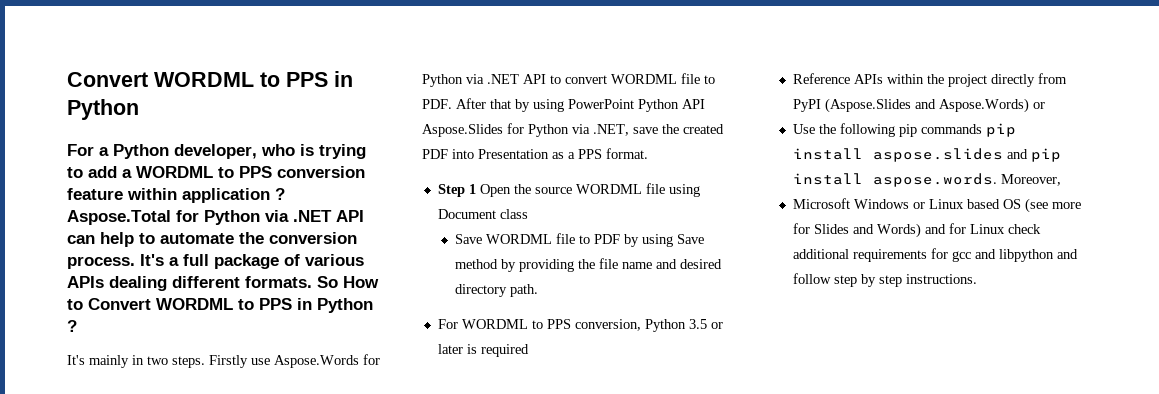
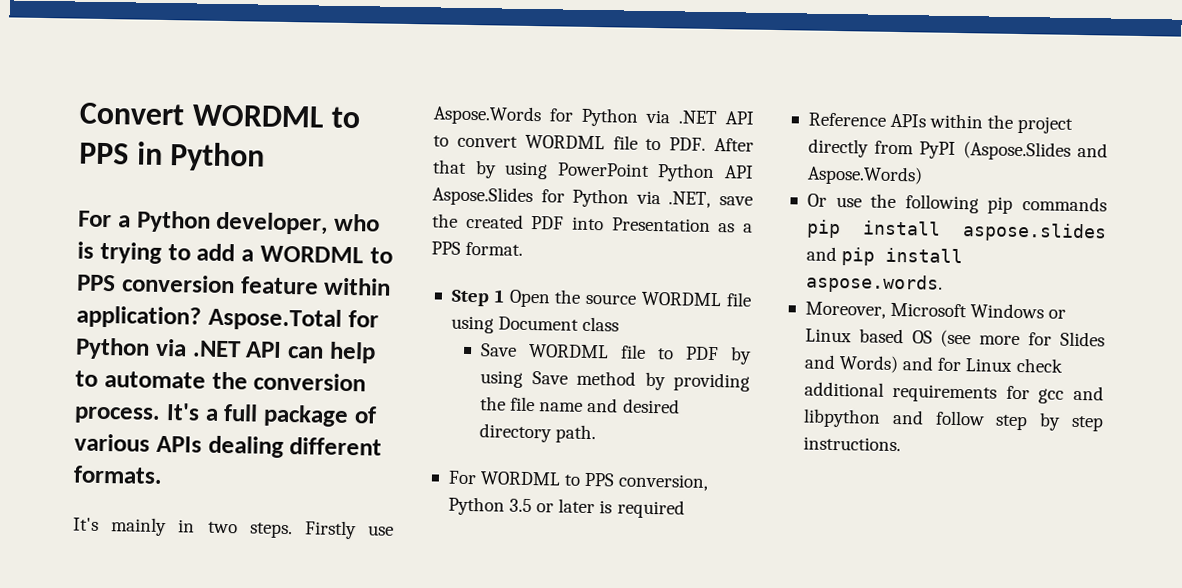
[182,188,285,203] application ? -> [76,305,202,329] application?
[317,276,379,288] [67,298,373,313] [67,320,77,332] So How to Convert WORDML to PPS in Python ? -> (163, 474) none
[1032,102,1045,109] [792,124,815,134] or // Use -> [806,193,862,208] // Or use
(997, 180) none -> (943, 283) //
(1061, 180) // -> (886, 310) none

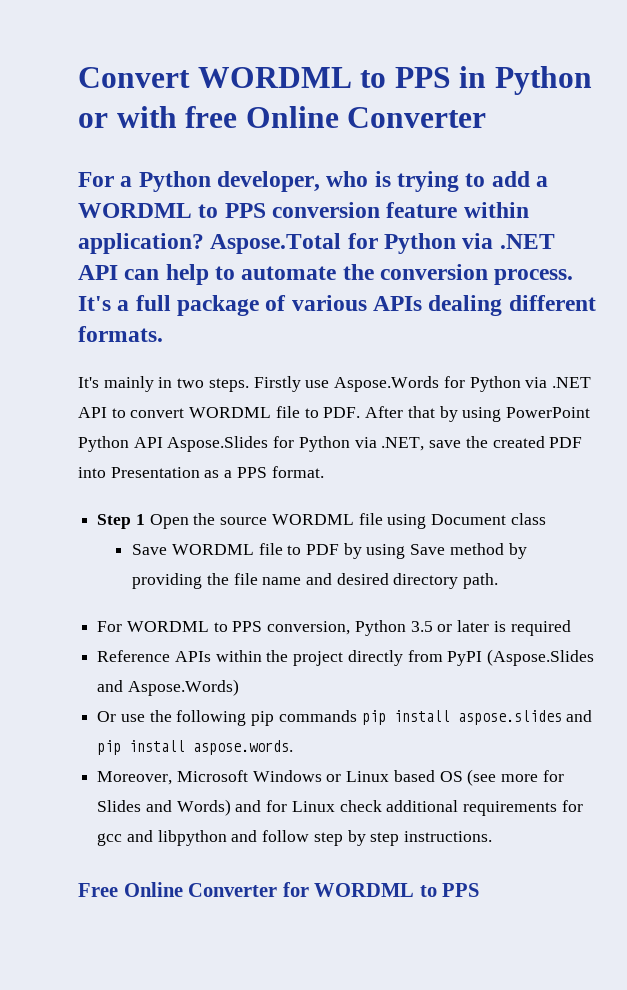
(266, 157) none -> [78,106,487,128] or with free Online Converter
(901, 444) none -> [78,882,480,897] // Free Online Converter for WORDML to PPS

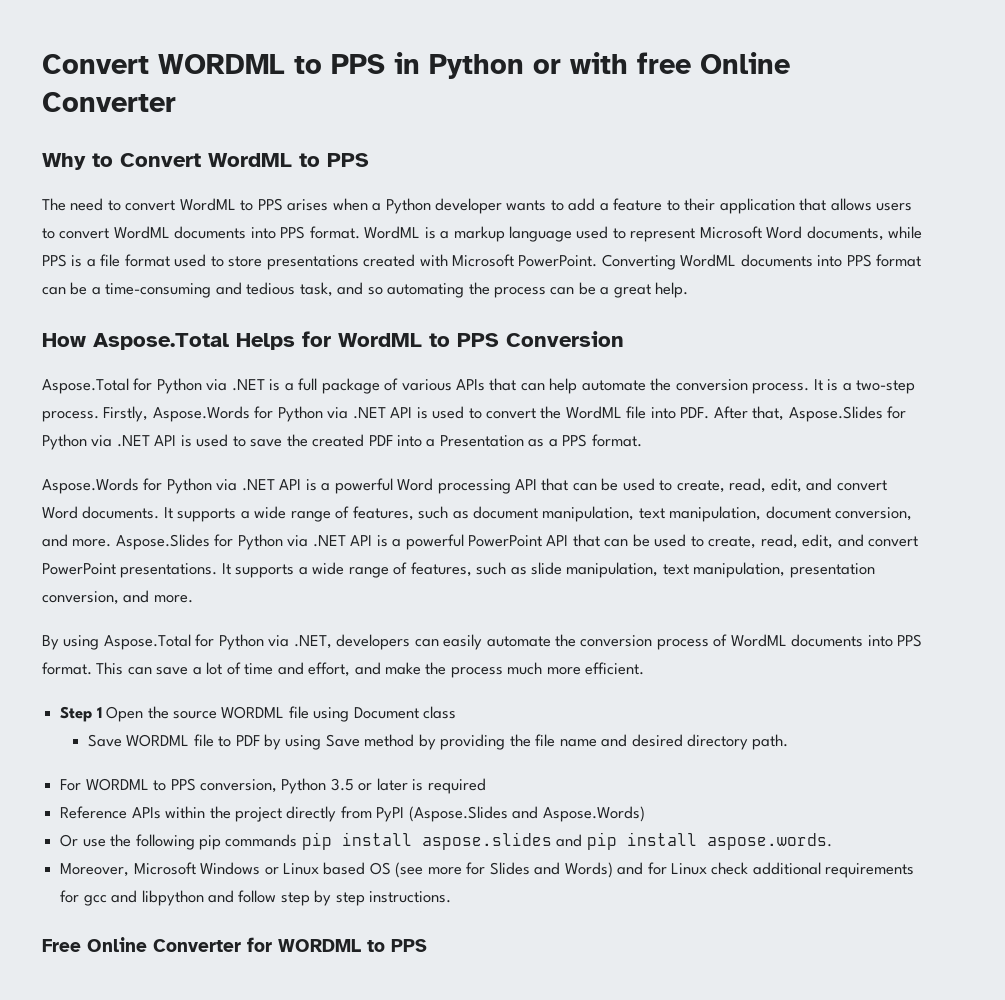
[78,171,549,192] [78,202,529,218] [78,233,204,254] For a Python developer, who is trying to add a WORDML to PPS conversion feature within application? -> [42,153,369,170] [42,198,913,214] [42,226,923,242] [42,254,922,270] [42,282,689,298] [42,331,624,350] Why to Convert WordML to PPS // The need to convert WordML to PPS arises when a Python developer wants to add a feature to their application that allows users to convert WordML documents into PPS format. WordML is a markup language used to represent Microsoft Word documents, while PPS is a file format used to store presentations created with Microsoft PowerPoint. Converting WordML documents into PPS format can be a time-consuming and tedious task, and so automating the process can be a great help. // How Aspose.Total Helps for WordML to PPS Conversion //
[78,264,574,285] [78,296,111,311] API can help to automate the conversion process. It's -> [269,379,281,391] is
[428,295,596,316] [78,326,163,342] [78,376,591,392] [78,406,590,422] [78,436,425,452] dealing different formats. // It's mainly in two steps. Firstly use Aspose.Words for Python via .NET API to convert WORDML file to PDF. After that by using PowerPoint Python API Aspose.Slides for Python via .NET, -> [489,378,916,394] [42,406,907,422] [42,434,246,450] that can help automate the conversion process. It is a two-step process. Firstly, Aspose.Words for Python via .NET API is used to convert the WordML file into PDF. After that, Aspose.Slides for Python via .NET API is used to
(106, 472) none -> [426,439,436,447] a
(324, 472) none -> [42,478,887,494] [42,506,913,522] [42,534,919,550] [42,562,875,578] [42,590,193,605] [42,634,923,650] [42,662,645,678] // Aspose.Words for Python via .NET API is a powerful Word processing API that can be used to create, read, edit, and convert Word documents. It supports a wide range of features, such as document manipulation, text manipulation, document conversion, and more. Aspose.Slides for Python via .NET API is a powerful PowerPoint API that can be used to create, read, edit, and convert PowerPoint presentations. It supports a wide range of features, such as slide manipulation, text manipulation, presentation conversion, and more. // By using Aspose.Total for Python via .NET, developers can easily automate the conversion process of WordML documents into PPS format. This can save a lot of time and effort, and make the process much more efficient.

